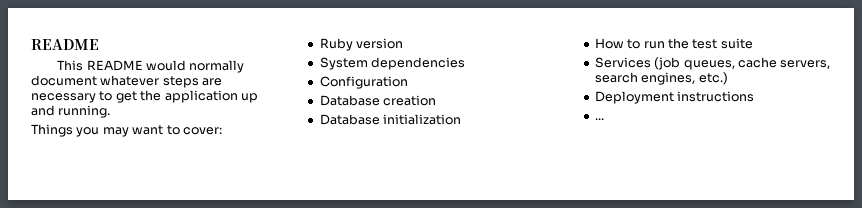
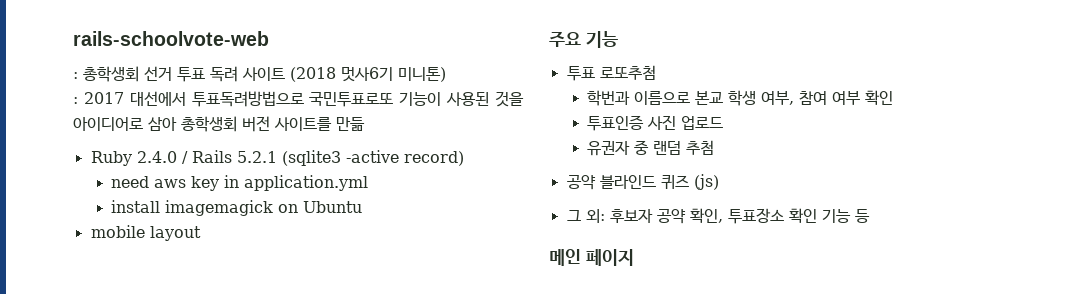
[31,39,99,50] [57,60,245,73] [31,75,223,88] [31,90,258,103] [31,105,111,118] [31,124,222,137] [319,38,404,51] [319,57,466,70] [319,76,408,89] [319,95,437,106] [319,114,462,125] [594,38,753,49] [594,57,831,70] [594,72,728,85] [594,91,755,104] [594,118,604,120] README // This README would normally document whatever steps are necessary to get the application up and running. // Things you may want to cover: // Ruby version // System dependencies // Configuration // Database creation // Database initialization // How to run the test suite // Services (job queues, cache servers, search engines, etc.) // Deployment instructions // ... -> [73,31,269,46] [73,66,446,82] [73,91,524,107] [73,116,365,132] [90,150,464,166] [111,175,369,191] [111,200,363,216] [90,225,201,241] [549,31,618,48] [566,65,656,81] [587,90,894,106] [587,115,724,131] [587,140,715,156] [566,174,719,190] [566,208,870,224] [549,249,634,266] rails-schoolvote-web // : 총학생회 선거 투표 독려 사이트 (2018 멋사6기 미니톤) // : 2017 대선에서 투표독려방법으로 국민투표로또 기능이 사용된 것을 아이디어로 삼아 총학생회 버전 사이트를 만듦 // Ruby 2.4.0 / Rails 5.2.1 (sqlite3 -active record) // need aws key in application.yml // install imagemagick on Ubuntu // mobile layout // 주요 기능 // 투표 로또추첨 // 학번과 이름으로 본교 학생 여부, 참여 여부 확인 // 투표인증 사진 업로드 // 유권자 중 랜덤 추첨 // 공약 블라인드 퀴즈 (js) // 그 외: 후보자 공약 확인, 투표장소 확인 기능 등 // 메인 페이지

